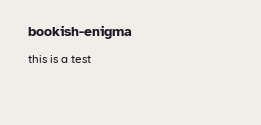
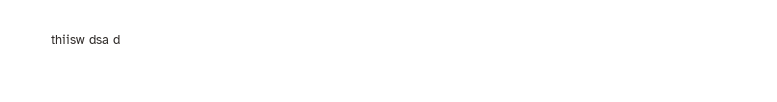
[28,25,132,39] [28,55,92,63] bookish-enigma // this is a test -> [51,34,120,44] thiisw dsa d

